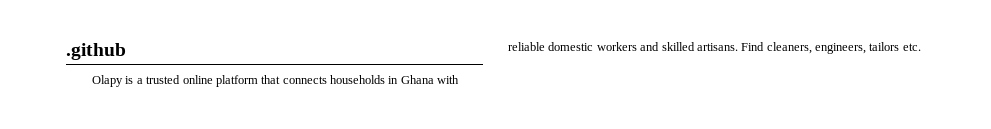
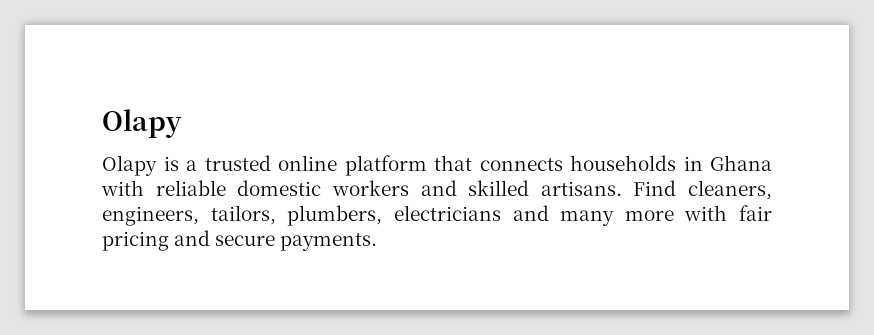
[66,43,126,60] .github -> [102,109,182,138] Olapy
[869,42,921,51] tailors etc. -> [210,205,772,226] [102,230,378,251] tailors, plumbers, electricians and many more with fair pricing and secure payments.

